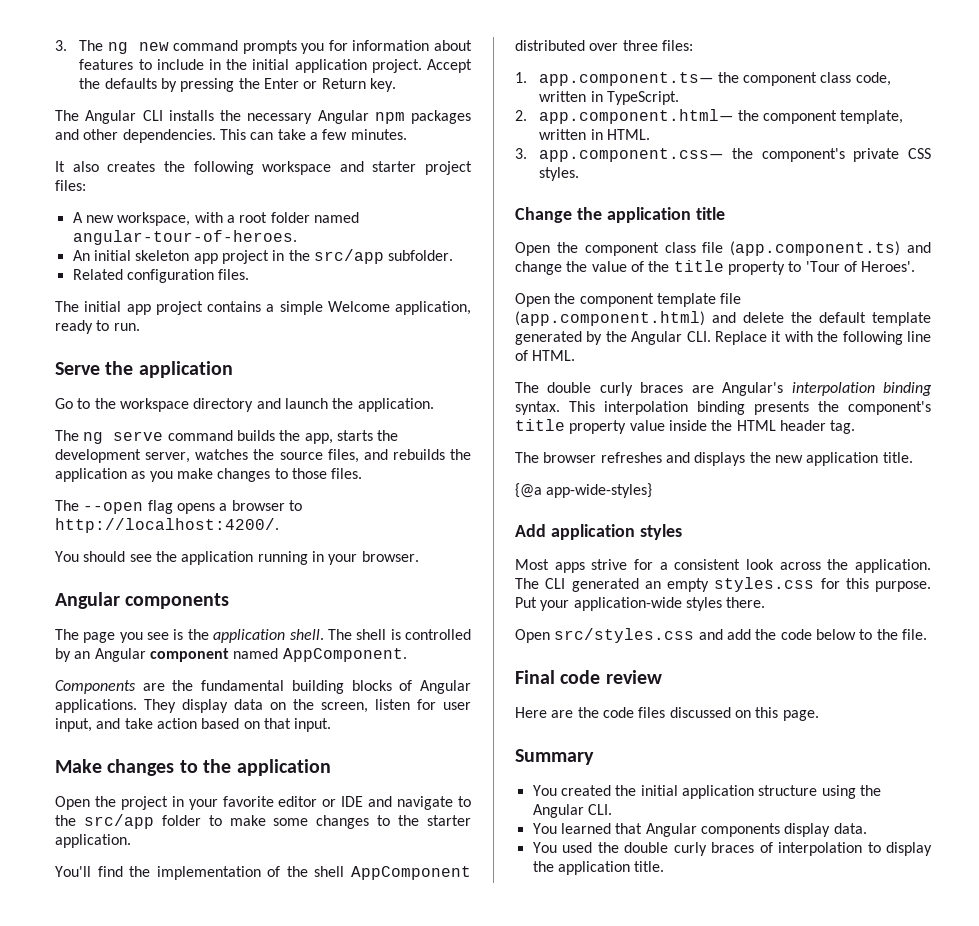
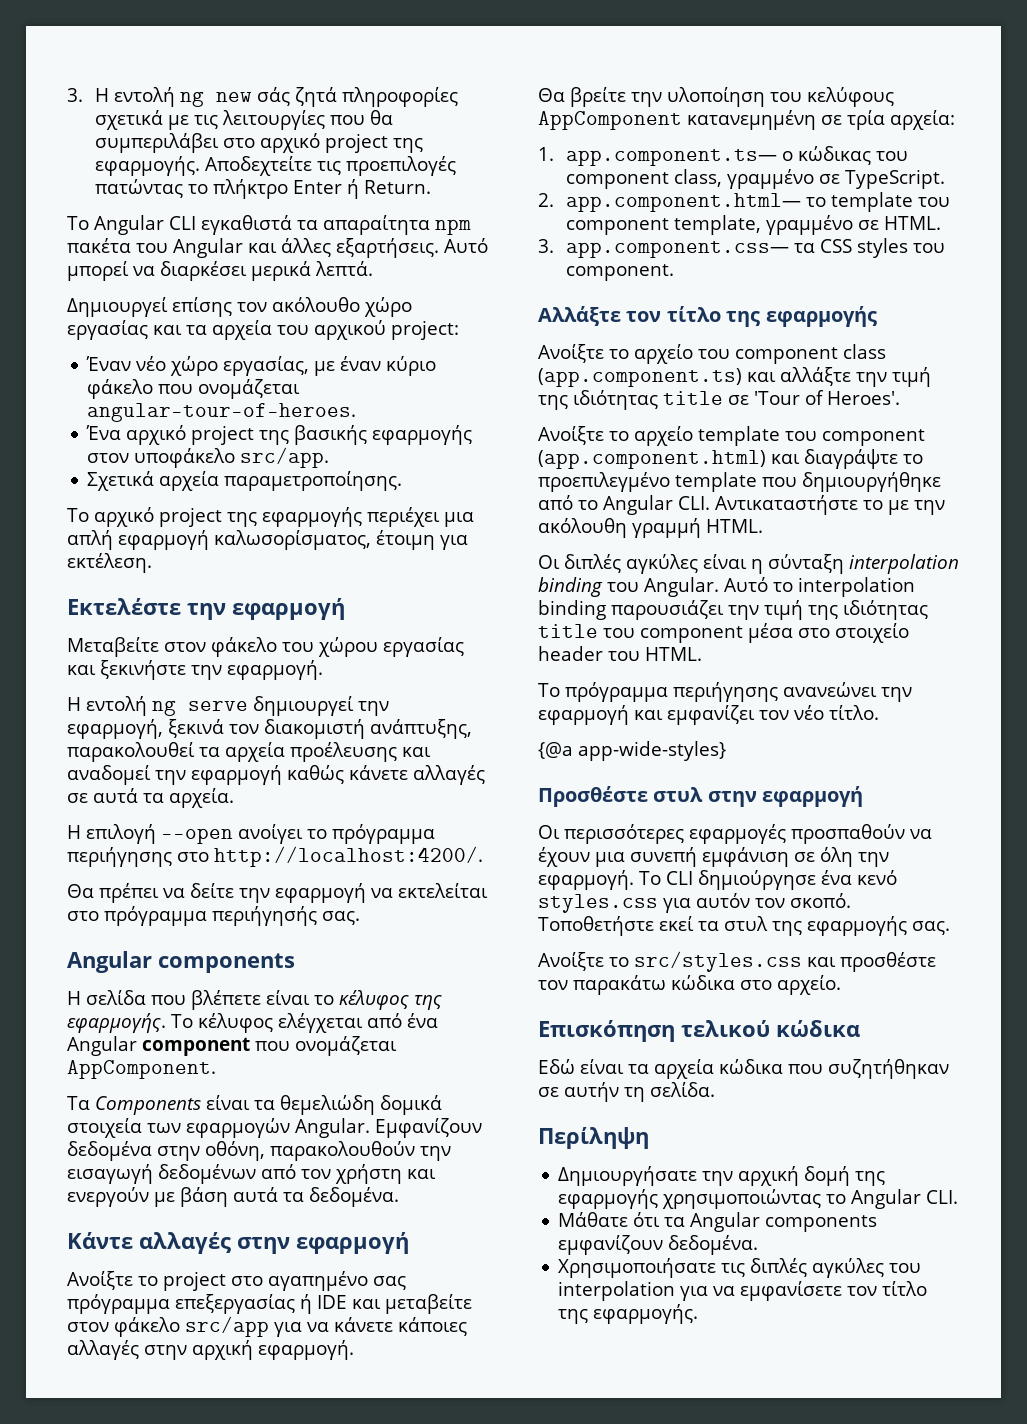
[55,40,473,54] [79,59,472,73] [79,78,396,92] [55,110,471,124] [55,129,407,143] [55,161,472,175] [55,180,86,191] [72,212,359,226] [72,230,297,245] [72,249,454,264] [72,269,250,283] [55,301,471,315] [55,320,140,334] [55,361,233,378] [55,398,434,412] [55,430,399,444] [55,449,471,463] [55,468,363,482] [55,500,302,514] [55,518,279,533] [55,551,419,565] [55,592,230,609] [55,629,472,643] [55,648,407,662] [55,680,472,694] [55,699,471,713] [55,718,332,732] [55,759,331,776] [55,796,472,810] [55,814,472,829] [55,834,131,848] [55,866,471,880] [515,40,693,51] [515,72,891,86] [539,91,680,105] [515,109,904,124] [539,129,651,140] [515,148,932,162] [539,167,580,181] [515,207,725,223] [515,241,931,256] [515,260,916,275] [515,293,742,307] [515,311,931,326] [515,331,931,345] [515,350,576,361] [515,382,932,396] [515,401,931,415] [515,419,856,434] [515,452,913,466] [515,483,653,498] [515,524,682,540] [515,559,931,573] [515,577,931,592] [515,597,766,611] [515,628,927,643] [515,670,662,684] [515,707,819,721] [515,749,594,765] [532,785,881,799] [532,804,612,818] [532,823,867,837] [532,842,932,856] [532,861,665,875] 3. The ng new command prompts you for information about features to include in the initial application project. Accept the defaults by pressing the Enter or Return key. // The Angular CLI installs the necessary Angular npm packages and other dependencies. This can take a few minutes. // It also creates the following workspace and starter project files: // A new workspace, with a root folder named angular-tour-of-heroes. // An initial skeleton app project in the src/app subfolder. // Related configuration files. // The initial app project contains a simple Welcome application, ready to run. // Serve the application // Go to the workspace directory and launch the application. // The ng serve command builds the app, starts the development server, watches the source files, and rebuilds the application as you make changes to those files. // The --open flag opens a browser to http://localhost:4200/. // You should see the application running in your browser. // Angular components // The page you see is the application shell. The shell is controlled by an Angular component named AppComponent. // Components are the fundamental building blocks of Angular applications. They display data on the screen, listen for user input, and take action based on that input. // Make changes to the application // Open the project in your favorite editor or IDE and navigate to the src/app folder to make some changes to the starter application. // You'll find the implementation of the shell AppComponent distributed over three files: // 1. app.component.ts— the component class code, written in TypeScript. // 2. app.component.html— the component template, written in HTML. // 3. app.component.css— the component's private CSS styles. // Change the application title // Open the component class file (app.component.ts) and change the value of the title property to 'Tour of Heroes'. // Open the component template file (app.component.html) and delete the default template generated by the Angular CLI. Replace it with the following line of HTML. // The double curly braces are Angular's interpolation binding syntax. This interpolation binding presents the component's title property value inside the HTML header tag. // The browser refreshes and displays the new application title. // {@a app-wide-styles} // Add application styles // Most apps strive for a consistent look across the application. The CLI generated an empty styles.css for this purpose. Put your application-wide styles there. // Open src/styles.css and add the code below to the file. // Final code review // Here are the code files discussed on this page. // Summary // You created the initial application structure using the Angular CLI. // You learned that Angular components display data. // You used the double curly braces of interpolation to display the application title. -> [67,87,458,107] [94,110,393,130] [94,133,423,153] [94,156,456,176] [94,179,431,199] [67,215,471,235] [67,238,488,258] [67,261,373,281] [67,297,412,317] [67,320,459,340] [86,356,437,376] [87,379,301,399] [87,403,357,422] [86,425,473,445] [87,447,330,468] [87,471,403,491] [67,507,474,527] [67,530,468,550] [67,553,152,573] [67,598,345,620] [67,637,464,657] [67,660,323,680] [67,696,389,716] [67,719,472,739] [67,742,431,762] [67,765,485,785] [67,788,234,808] [67,824,435,844] [67,846,483,867] [67,883,488,903] [67,906,360,926] [67,951,295,973] [67,990,442,1010] [67,1013,438,1033] [67,1036,397,1056] [67,1060,216,1079] [67,1095,442,1115] [67,1118,482,1138] [67,1141,451,1161] [67,1164,436,1184] [67,1187,399,1207] [67,1232,409,1254] [67,1271,406,1291] [67,1294,472,1314] [67,1316,467,1337] [67,1340,354,1360] [538,87,894,107] [538,110,955,130] [538,146,908,166] [565,169,945,189] [538,192,950,212] [565,215,941,235] [538,238,945,258] [565,264,674,281] [538,306,877,327] [538,344,886,364] [538,367,931,387] [538,390,900,410] [538,426,925,446] [538,449,923,469] [538,472,941,492] [538,495,945,515] [538,518,763,538] [538,554,959,574] [538,577,915,597] [538,600,928,620] [538,623,909,643] [538,646,702,661] [538,682,912,702] [538,705,879,725] [538,741,726,761] [538,786,864,807] [538,824,932,844] [538,847,889,867] [538,870,897,890] [538,893,851,913] [538,916,950,936] [538,951,936,972] [538,975,841,995] [538,1020,860,1042] [538,1059,949,1079] [538,1082,715,1102] [538,1127,649,1149] [558,1166,886,1186] [558,1189,959,1209] [558,1212,878,1232] [558,1235,759,1255] [558,1258,922,1278] [558,1281,928,1301] [558,1304,699,1324] 3. Η εντολή ng new σάς ζητά πληροφορίες σχετικά με τις λειτουργίες που θα συμπεριλάβει στο αρχικό project της εφαρμογής. Αποδεχτείτε τις προεπιλογές πατώντας το πλήκτρο Enter ή Return. // Το Angular CLI εγκαθιστά τα απαραίτητα npm πακέτα του Angular και άλλες εξαρτήσεις. Αυτό μπορεί να διαρκέσει μερικά λεπτά. // Δημιουργεί επίσης τον ακόλουθο χώρο εργασίας και τα αρχεία του αρχικού project: // Έναν νέο χώρο εργασίας, με έναν κύριο φάκελο που ονομάζεται angular-tour-of-heroes. // Ένα αρχικό project της βασικής εφαρμογής στον υποφάκελο src/app. // Σχετικά αρχεία παραμετροποίησης. // Το αρχικό project της εφαρμογής περιέχει μια απλή εφαρμογή καλωσορίσματος, έτοιμη για εκτέλεση. // Εκτελέστε την εφαρμογή // Μεταβείτε στον φάκελο του χώρου εργασίας και ξεκινήστε την εφαρμογή. // Η εντολή ng serve δημιουργεί την εφαρμογή, ξεκινά τον διακομιστή ανάπτυξης, παρακολουθεί τα αρχεία προέλευσης και αναδομεί την εφαρμογή καθώς κάνετε αλλαγές σε αυτά τα αρχεία. // Η επιλογή --open ανοίγει το πρόγραμμα περιήγησης στο http://localhost:4200/. // Θα πρέπει να δείτε την εφαρμογή να εκτελείται στο πρόγραμμα περιήγησής σας. // Angular components // Η σελίδα που βλέπετε είναι το κέλυφος της εφαρμογής. Το κέλυφος ελέγχεται από ένα Angular component που ονομάζεται AppComponent. // Τα Components είναι τα θεμελιώδη δομικά στοιχεία των εφαρμογών Angular. Εμφανίζουν δεδομένα στην οθόνη, παρακολουθούν την εισαγωγή δεδομένων από τον χρήστη και ενεργούν με βάση αυτά τα δεδομένα. // Κάντε αλλαγές στην εφαρμογή // Ανοίξτε το project στο αγαπημένο σας πρόγραμμα επεξεργασίας ή IDE και μεταβείτε στον φάκελο src/app για να κάνετε κάποιες αλλαγές στην αρχική εφαρμογή. // Θα βρείτε την υλοποίηση του κελύφους AppComponent κατανεμημένη σε τρία αρχεία: // 1. app.component.ts— ο κώδικας του component class, γραμμένο σε TypeScript. // 2. app.component.html— το template του component template, γραμμένο σε HTML. // 3. app.component.css— τα CSS styles του component. // Αλλάξτε τον τίτλο της εφαρμογής // Ανοίξτε το αρχείο του component class (app.component.ts) και αλλάξτε την τιμή της ιδιότητας title σε 'Tour of Heroes'. // Ανοίξτε το αρχείο template του component (app.component.html) και διαγράψτε το προεπιλεγμένο template που δημιουργήθηκε από το Angular CLI. Αντικαταστήστε το με την ακόλουθη γραμμή HTML. // Οι διπλές αγκύλες είναι η σύνταξη interpolation binding του Angular. Αυτό το interpolation binding παρουσιάζει την τιμή της ιδιότητας title του component μέσα στο στοιχείο header του HTML. // Το πρόγραμμα περιήγησης ανανεώνει την εφαρμογή και εμφανίζει τον νέο τίτλο. // {@a app-wide-styles} // Προσθέστε στυλ στην εφαρμογή // Οι περισσότερες εφαρμογές προσπαθούν να έχουν μια συνεπή εμφάνιση σε όλη την εφαρμογή. Το CLI δημιούργησε ένα κενό styles.css για αυτόν τον σκοπό. Τοποθετήστε εκεί τα στυλ της εφαρμογής σας. // Ανοίξτε το src/styles.css και προσθέστε τον παρακάτω κώδικα στο αρχείο. // Επισκόπηση τελικού κώδικα // Εδώ είναι τα αρχεία κώδικα που συζητήθηκαν σε αυτήν τη σελίδα. // Περίληψη // Δημιουργήσατε την αρχική δομή της εφαρμογής χρησιμοποιώντας το Angular CLI. // Μάθατε ότι τα Angular components εμφανίζουν δεδομένα. // Χρησιμοποιήσατε τις διπλές αγκύλες του interpolation για να εμφανίσετε τον τίτλο της εφαρμογής.

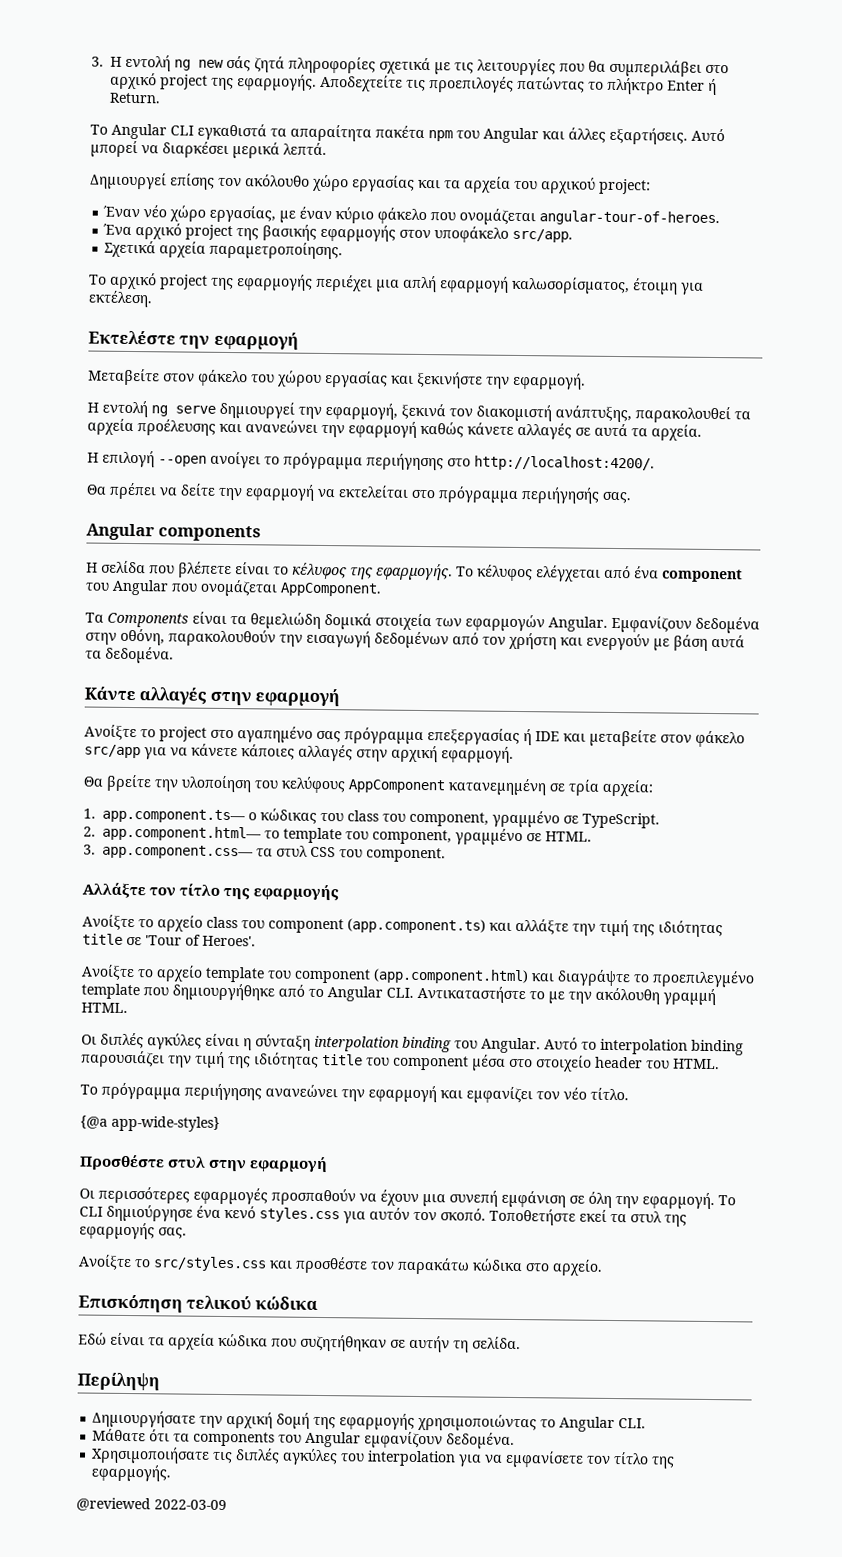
[434,219,471,235] [67,238,131,253] npm πακέτα -> [375,125,453,142] πακέτα npm
[67,765,151,785] αναδομεί -> [245,420,318,433] ανανεώνει
[67,1036,250,1056] Angular component -> [662,568,743,583] [85,579,169,596] component του Angular
[565,169,722,189] component class, -> [347,810,489,827] class του component,
[565,215,761,235] component template, -> [372,829,452,845] component,
[819,238,908,258] CSS styles -> [276,845,336,858] στυλ CSS
[698,344,886,364] του component class -> [206,916,344,934] class του component
[690,1212,878,1232] Angular components -> [193,1431,362,1448] components του Angular
(699, 1314) none -> [76,1497,227,1512] // @reviewed 2022-03-09

